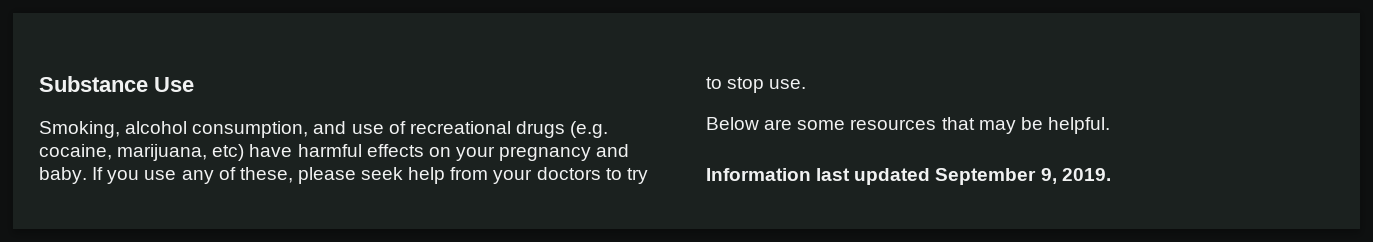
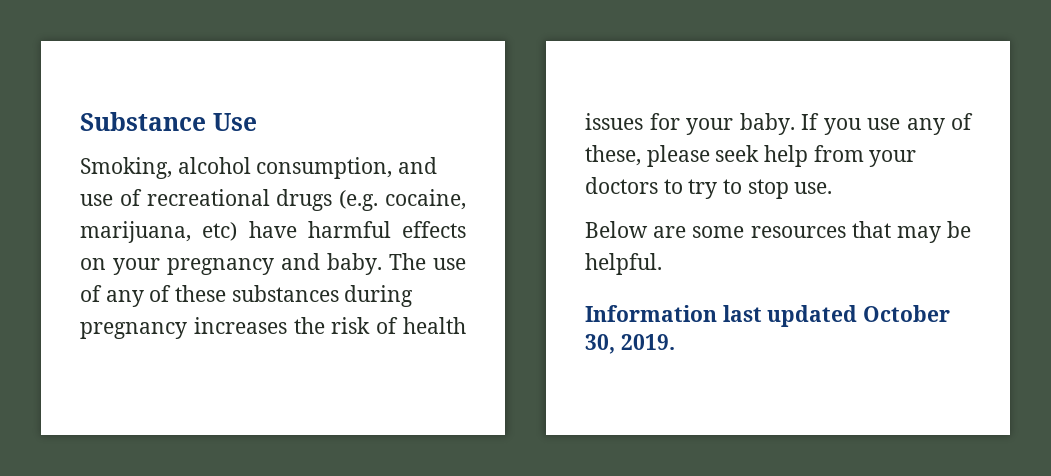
(87, 175) none -> [389,253,466,270] [80,285,414,307] [80,317,466,339] [585,113,795,135] The use of any of these substances during pregnancy increases the risk of health issues for your baby.
[935,168,1057,185] September 9, -> [863,305,951,322] [585,334,615,354] October 30,

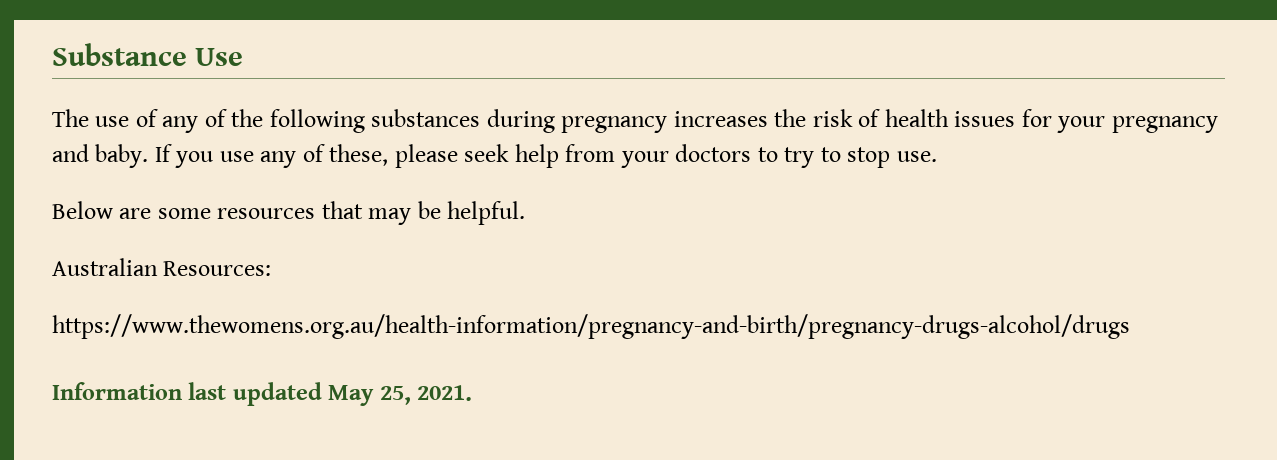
[80,157,438,179] [80,189,466,211] [80,221,466,243] [80,253,382,275] Smoking, alcohol consumption, and use of recreational drugs (e.g. cocaine, marijuana, etc) have harmful effects on your pregnancy and baby. -> (244, 57) none
[175,285,227,302] these -> [231,109,365,133] the following
(733, 126) none -> [1111,116,1218,133] [52,144,89,162] pregnancy and
(662, 264) none -> [52,258,272,276] [52,314,1130,339] // Australian Resources: // https://www.thewomens.org.au/health-information/pregnancy-and-birth/pregnancy-drugs-alcohol/drugs
[863,305,951,322] [585,334,675,354] October 30, 2019. -> [328,385,473,406] May 25, 2021.

